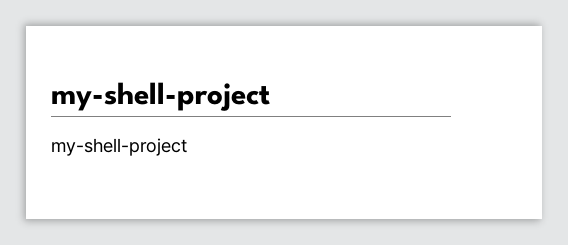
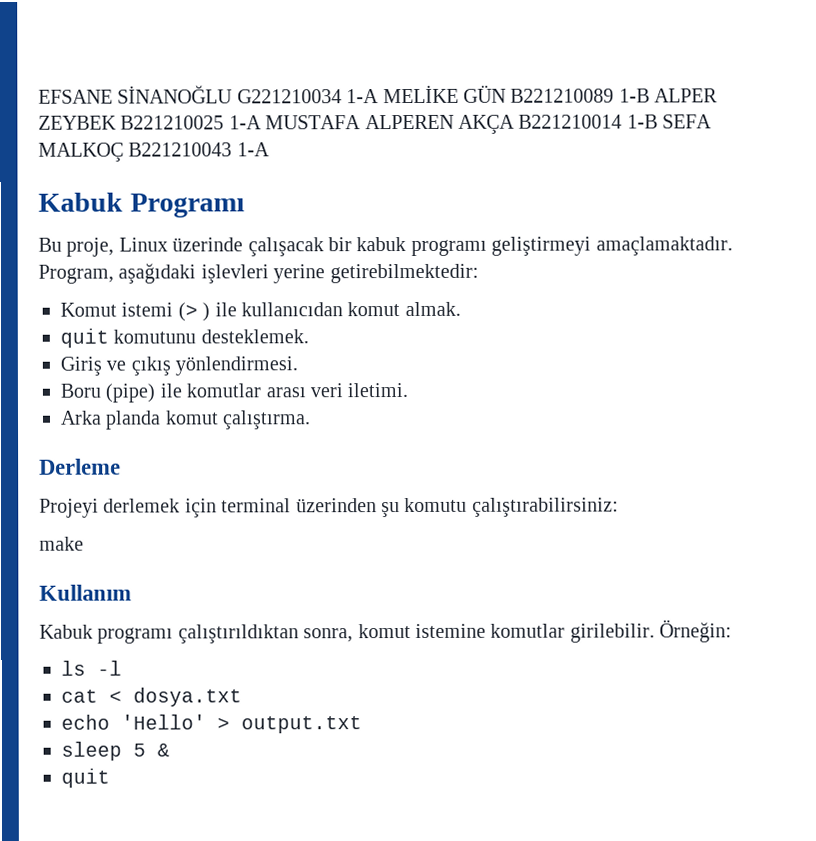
[51,82,270,111] [51,138,187,156] my-shell-project // my-shell-project -> [38,84,719,104] [38,114,713,134] [38,142,270,162] [38,192,245,218] [38,236,733,257] [38,263,479,284] [60,301,461,322] [60,328,309,348] [60,356,299,376] [60,382,409,403] [60,410,312,430] [39,458,121,475] [39,497,619,518] [39,536,84,551] [39,584,132,601] [39,619,733,644] [61,660,122,676] [61,687,242,707] [61,714,362,734] [61,741,170,761] [61,768,110,788] EFSANE SİNANOĞLU G221210034 1-A MELİKE GÜN B221210089 1-B ALPER ZEYBEK B221210025 1-A MUSTAFA ALPEREN AKÇA B221210014 1-B SEFA MALKOÇ B221210043 1-A // Kabuk Programı // Bu proje, Linux üzerinde çalışacak bir kabuk programı geliştirmeyi amaçlamaktadır. Program, aşağıdaki işlevleri yerine getirebilmektedir: // Komut istemi (> ) ile kullanıcıdan komut almak. // quit komutunu desteklemek. // Giriş ve çıkış yönlendirmesi. // Boru (pipe) ile komutlar arası veri iletimi. // Arka planda komut çalıştırma. // Derleme // Projeyi derlemek için terminal üzerinden şu komutu çalıştırabilirsiniz: // make // Kullanım // Kabuk programı çalıştırıldıktan sonra, komut istemine komutlar girilebilir. Örneğin: // ls -l // cat < dosya.txt // echo 'Hello' > output.txt // sleep 5 & // quit

